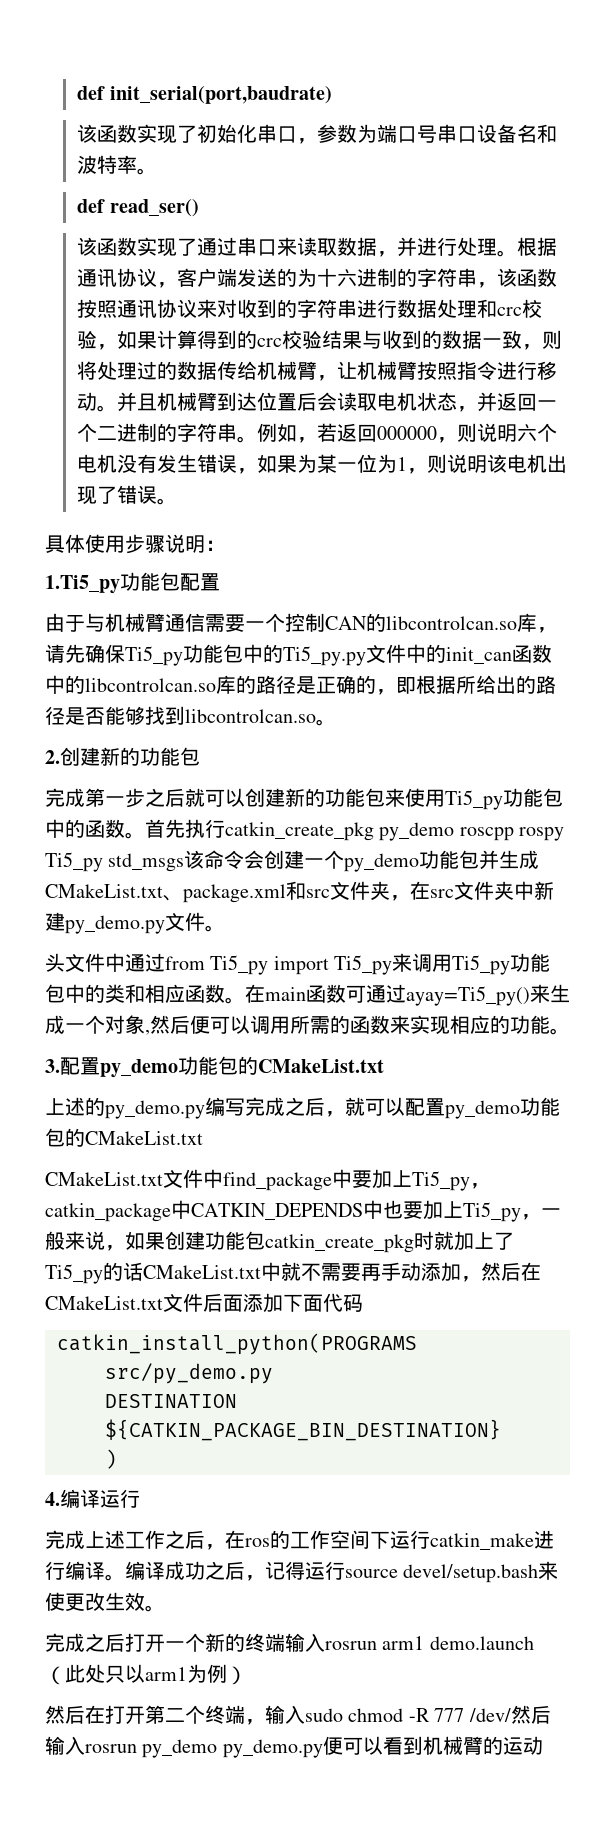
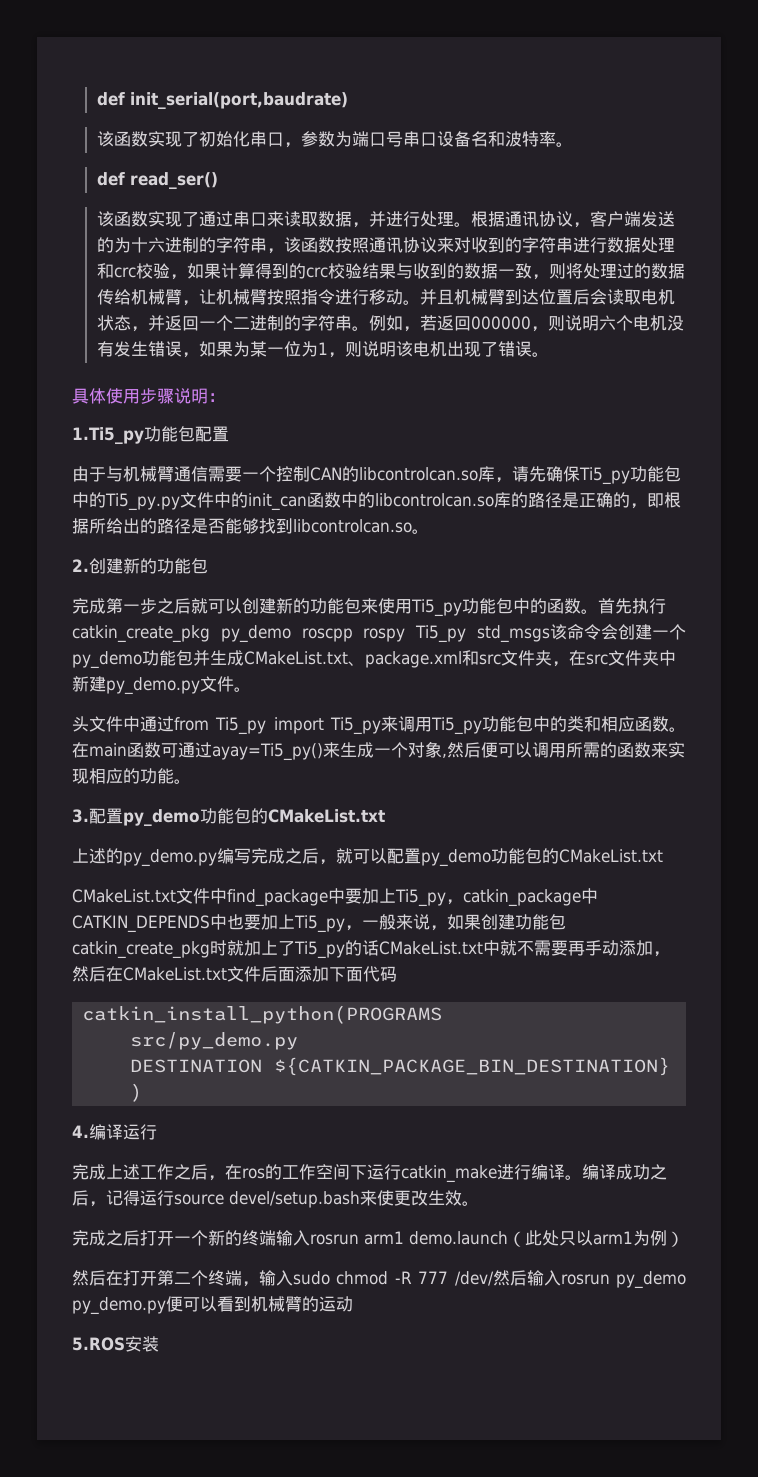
(543, 1745) none -> [72,1336,159,1352] // 5.ROS安装

